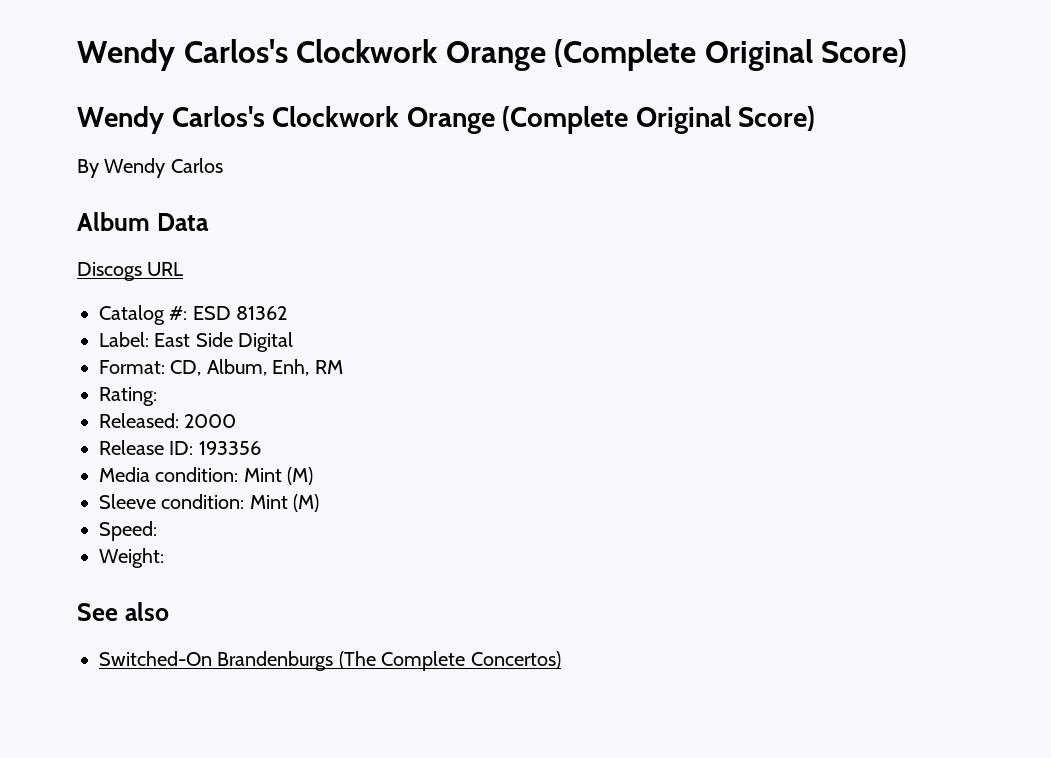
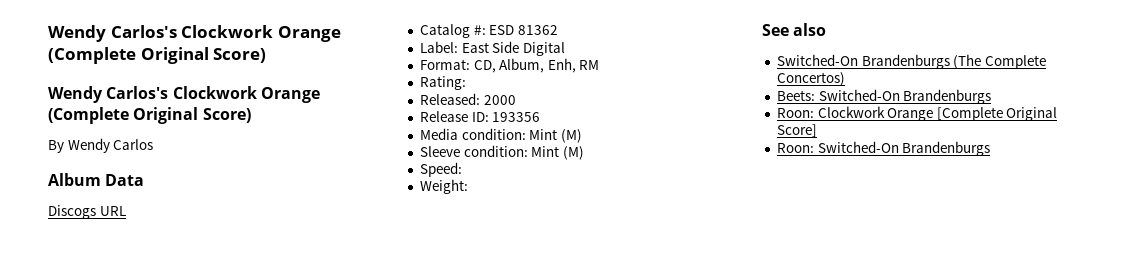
(561, 660) none -> [776,89,992,104] [776,106,1058,121] [776,124,817,137] [776,141,991,156] // Beets: Switched-On Brandenburgs // Roon: Clockwork Orange [Complete Original Score] // Roon: Switched-On Brandenburgs

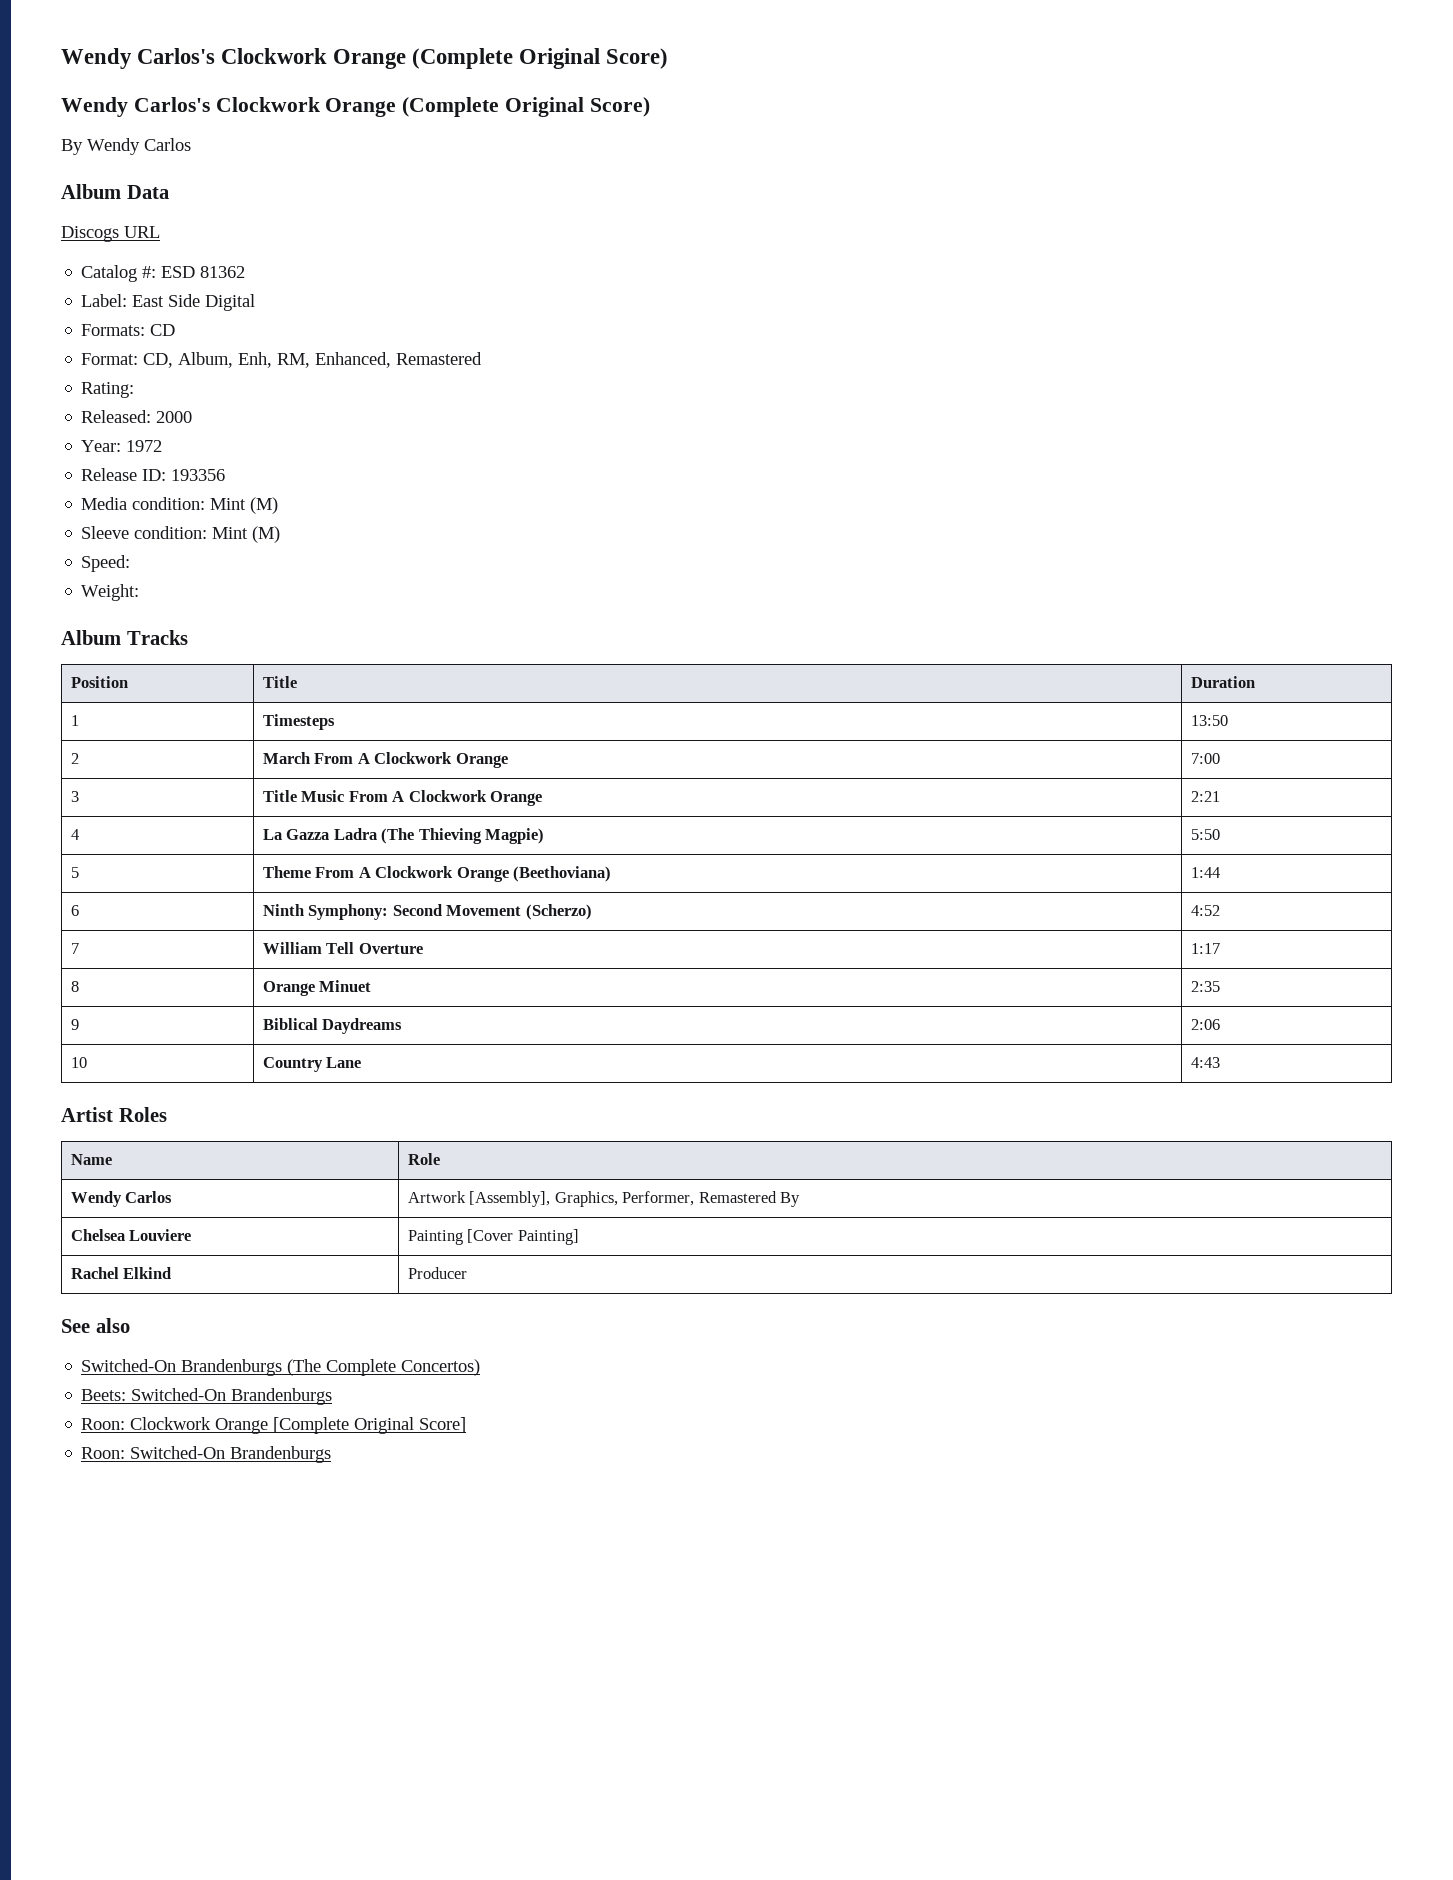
(565, 49) none -> [81,324,176,336] // Formats: CD
[579,60,600,70] RM -> [277,352,483,368] RM, Enhanced, Remastered
(516, 100) none -> [81,440,163,452] // Year: 1972
(468, 186) none -> [61,630,188,645] [70,676,128,688] [262,676,297,688] [1190,676,1255,688] [70,715,79,726] [262,714,335,730] [1190,715,1228,726] [70,753,79,764] [262,752,508,768] [1190,753,1220,764] [70,791,79,802] [262,790,543,806] [1190,791,1220,802] [70,829,79,840] [262,828,545,844] [1190,829,1220,840] [70,867,79,878] [262,866,612,882] [1190,867,1220,878] [70,905,79,916] [262,904,592,920] [1190,905,1220,916] [70,943,79,954] [262,942,423,954] [1190,943,1220,954] [70,981,79,992] [262,980,372,996] [1190,981,1220,992] [70,1019,79,1030] [262,1018,403,1034] [1190,1019,1220,1030] [70,1057,87,1068] [262,1057,362,1072] [1190,1057,1220,1068] [61,1107,167,1122] [70,1154,112,1165] [407,1153,440,1165] [70,1191,173,1207] [407,1191,801,1207] [70,1229,192,1241] [407,1229,579,1245] [70,1267,172,1279] [407,1267,467,1279] // Album Tracks // Position | Title | Duration // 1 | Timesteps | 13:50 // 2 | March From A Clockwork Orange | 7:00 // 3 | Title Music From A Clockwork Orange | 2:21 // 4 | La Gazza Ladra (The Thieving Magpie) | 5:50 // 5 | Theme From A Clockwork Orange (Beethoviana) | 1:44 // 6 | Ninth Symphony: Second Movement (Scherzo) | 4:52 // 7 | William Tell Overture | 1:17 // 8 | Orange Minuet | 2:35 // 9 | Biblical Daydreams | 2:06 // 10 | Country Lane | 4:43 // Artist Roles // Name | Role // Wendy Carlos | Artwork [Assembly], Graphics, Performer, Remastered By // Chelsea Louviere | Painting [Cover Painting] // Rachel Elkind | Producer

